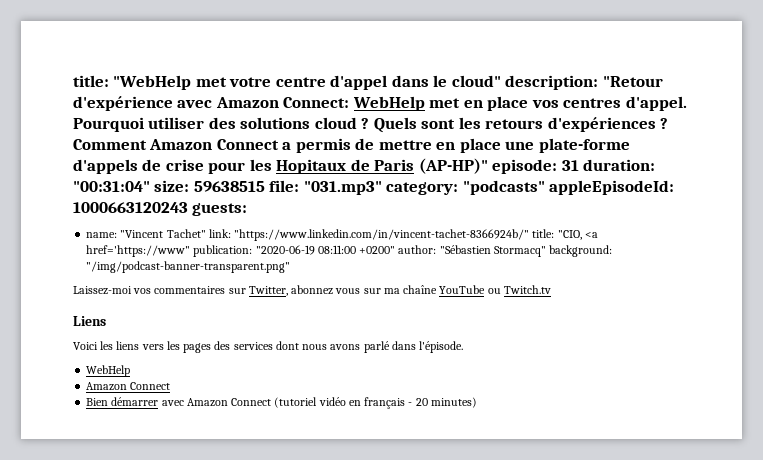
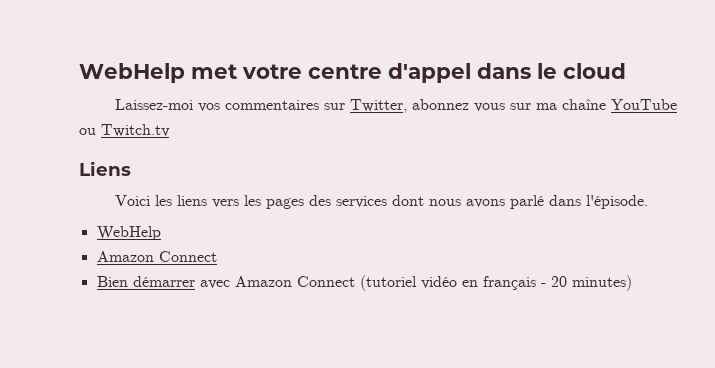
[73,75,192,90] title: "WebHelp -> [79,63,185,83] WebHelp
[451,75,663,90] [73,96,687,111] [73,117,669,133] [73,138,630,153] [73,158,656,174] [73,180,675,195] [73,202,248,216] [86,229,598,241] [86,245,613,257] [86,261,291,273] cloud" description: "Retour d'expérience avec Amazon Connect: WebHelp met en place vos centres d'appel. Pourquoi utiliser des solutions cloud ? Quels sont les retours d'expériences ? Comment Amazon Connect a permis de mettre en place une plate-forme d'appels de crise pour les Hopitaux de Paris (AP-HP)" episode: 31 duration: "00:31:04" size: 59638515 file: "031.mp3" category: "podcasts" appleEpisodeId: 1000663120243 guests: // name: "Vincent Tachet" link: "https://www.linkedin.com/in/vincent-tachet-8366924b/" title: "CIO, <a href='https://www" publication: "2020-06-19 08:11:00 +0200" author: "Sébastien Stormacq" background: "/img/podcast-banner-transparent.png" -> [563,63,626,79] cloud

